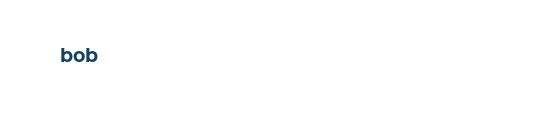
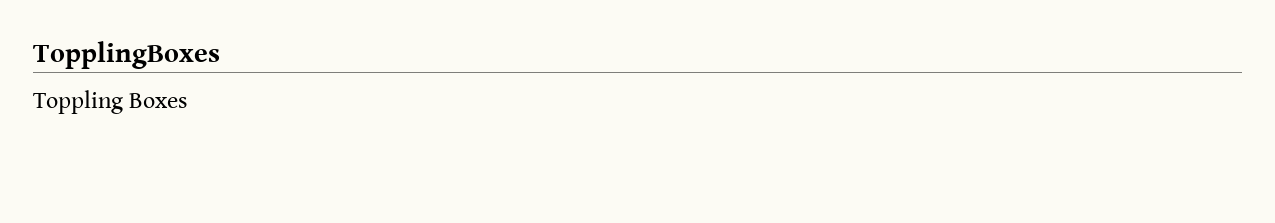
[60,48,98,62] bob -> [33,41,220,69] [33,90,189,114] TopplingBoxes // Toppling Boxes

